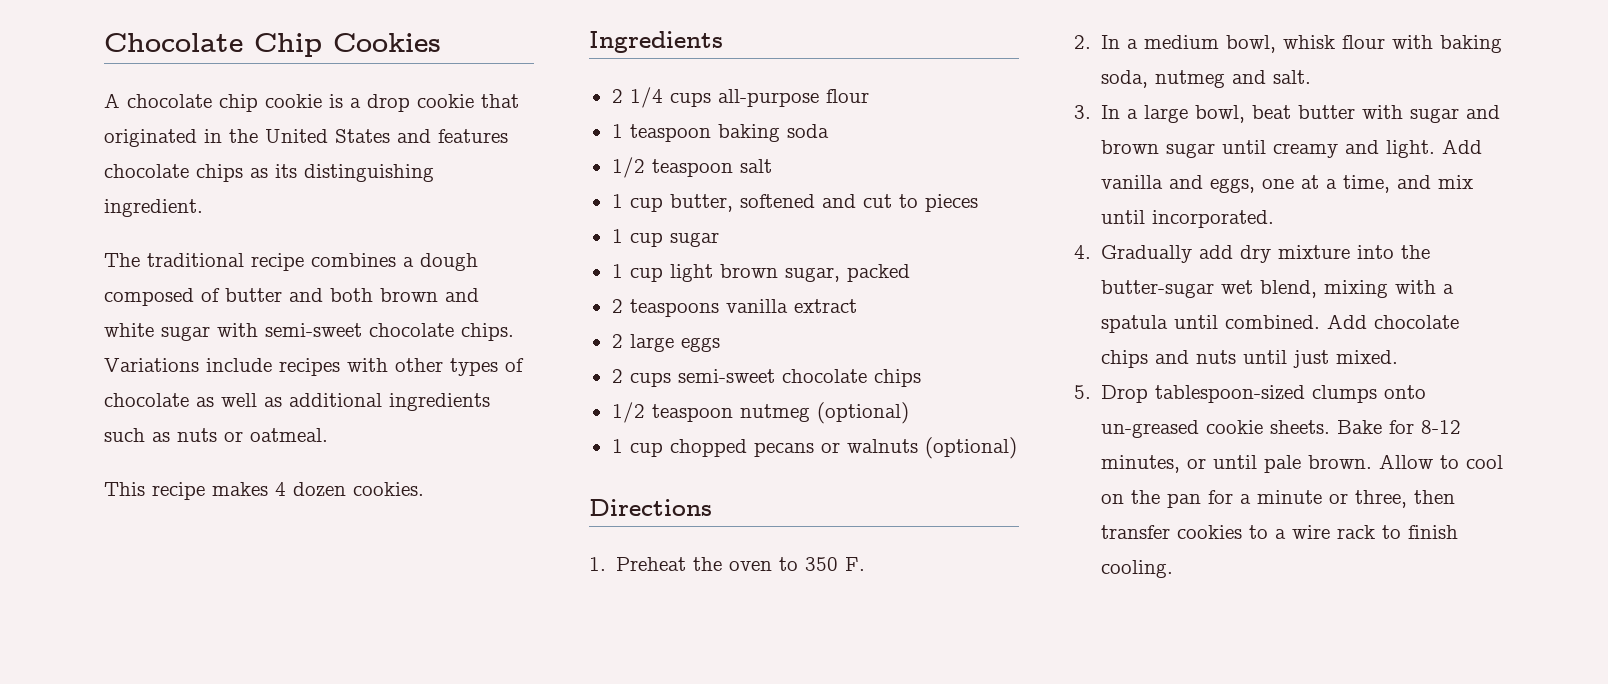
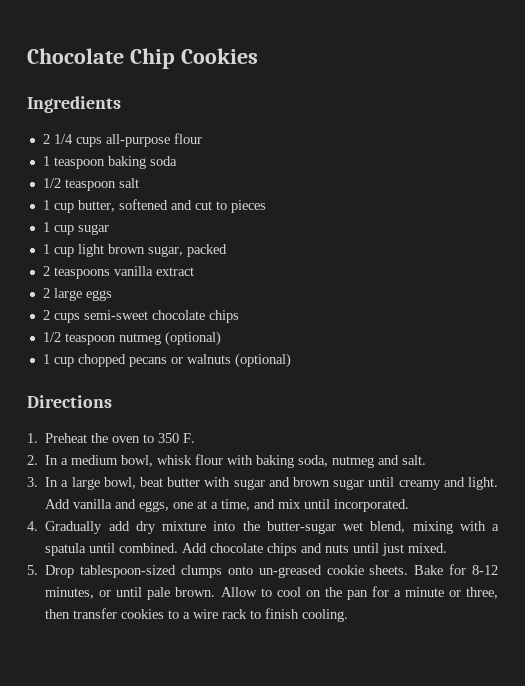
[104,93,519,112] [104,129,508,147] [104,164,434,182] [104,199,203,217] [104,253,478,271] [104,288,479,306] [104,323,514,341] [104,358,524,376] [104,393,490,411] [104,428,328,442] [104,482,424,500] // A chocolate chip cookie is a drop cookie that originated in the United States and features chocolate chips as its distinguishing ingredient. // The traditional recipe combines a dough composed of butter and both brown and white sugar with semi-sweet chocolate chips. Variations include recipes with other types of chocolate as well as additional ingredients such as nuts or oatmeal. // This recipe makes 4 dozen cookies. -> (258, 56) none

